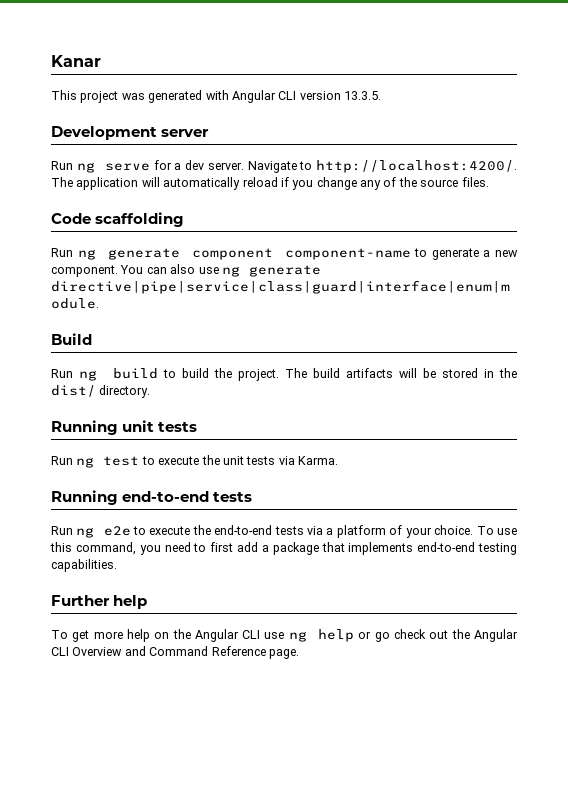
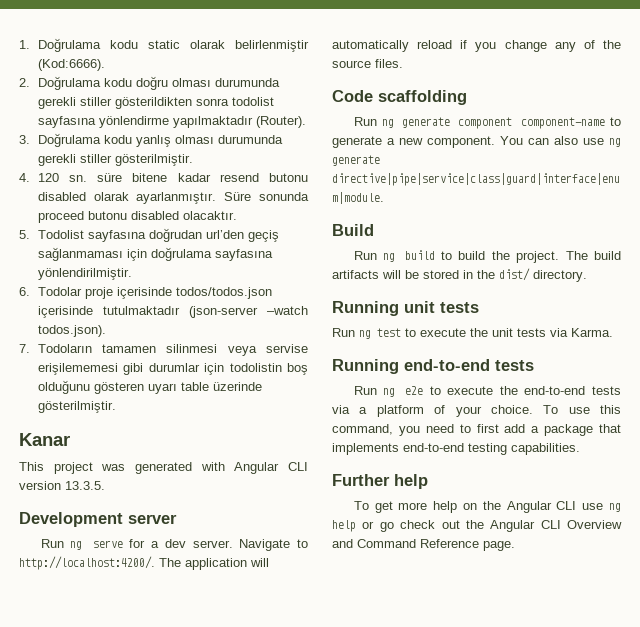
(51, 61) none -> [19,38,309,52] [37,59,105,71] [19,76,280,90] [37,97,274,109] [37,116,306,128] [19,133,283,147] [37,154,193,166] [19,173,308,182] [37,192,309,204] [37,211,237,223] [19,228,279,242] [37,247,273,261] [37,268,132,280] [19,287,272,299] [37,306,308,318] [37,325,106,337] [19,344,308,356] [37,363,308,375] [37,380,262,394] [37,401,116,413] 1. Doğrulama kodu static olarak belirlenmiştir (Kod:6666). // 2. Doğrulama kodu doğru olması durumunda gerekli stiller gösterildikten sonra todolist sayfasına yönlendirme yapılmaktadır (Router). // 3. Doğrulama kodu yanlış olması durumunda gerekli stiller gösterilmiştir. // 4. 120 sn. süre bitene kadar resend butonu disabled olarak ayarlanmıştır. Süre sonunda proceed butonu disabled olacaktır. // 5. Todolist sayfasına doğrudan url’den geçiş sağlanmaması için doğrulama sayfasına yönlendirilmiştir. // 6. Todolar proje içerisinde todos/todos.json içerisinde tutulmaktadır (json-server –watch todos.json). // 7. Todoların tamamen silinmesi veya servise erişilememesi gibi durumlar için todolistin boş olduğunu gösteren uyarı table üzerinde gösterilmiştir. //

